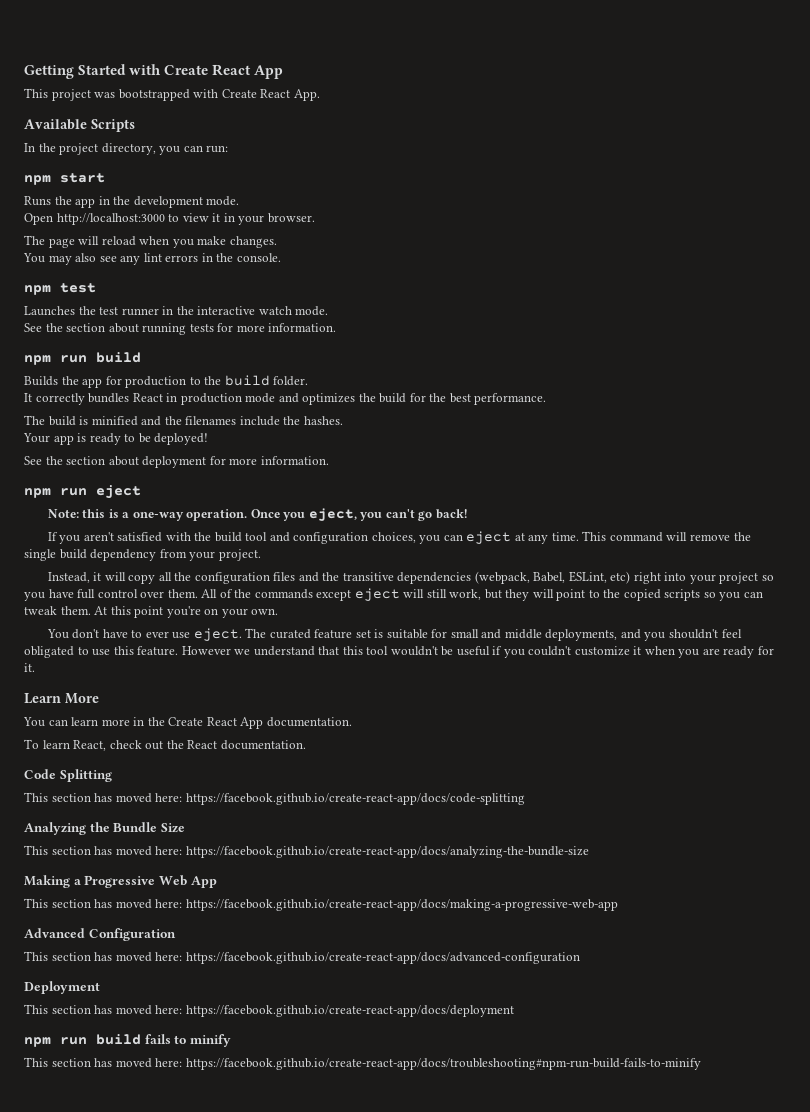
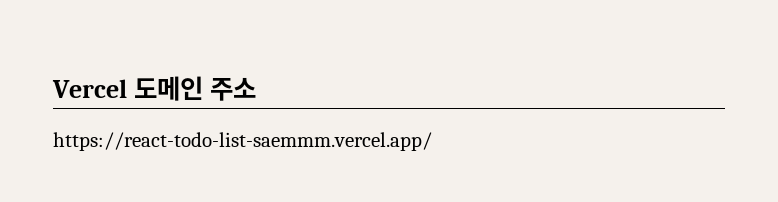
[24,64,284,79] [24,88,320,101] [24,119,135,132] [24,143,229,155] [24,173,105,185] [24,196,240,208] [24,213,315,225] [24,235,277,248] [23,253,281,265] [24,283,96,295] [24,306,329,316] [24,323,337,335] [24,352,141,365] [24,375,309,388] [24,393,547,405] [24,415,343,426] [23,433,209,445] [24,456,329,468] [24,485,141,499] [47,508,467,521] [47,531,751,544] [24,549,261,561] [47,571,774,584] [24,588,763,601] [24,606,279,618] [46,628,742,641] [24,646,774,658] [24,663,35,672] [24,693,99,704] [23,717,352,729] [24,739,306,751] [24,769,112,782] [24,792,525,805] [24,822,185,835] [24,845,589,858] [24,875,217,888] [24,898,618,911] [24,928,176,941] [24,951,580,964] [24,981,100,994] [24,1004,514,1017] [24,1034,231,1047] [24,1057,701,1070] Getting Started with Create React App // This project was bootstrapped with Create React App. // Available Scripts // In the project directory, you can run: // npm start // Runs the app in the development mode. // Open http://localhost:3000 to view it in your browser. // The page will reload when you make changes. // You may also see any lint errors in the console. // npm test // Launches the test runner in the interactive watch mode. // See the section about running tests for more information. // npm run build // Builds the app for production to the build folder. // It correctly bundles React in production mode and optimizes the build for the best performance. // The build is minified and the filenames include the hashes. // Your app is ready to be deployed! // See the section about deployment for more information. // npm run eject // Note: this is a one-way operation. Once you eject, you can't go back! // If you aren't satisfied with the build tool and configuration choices, you can eject at any time. This command will remove the single build dependency from your project. // Instead, it will copy all the configuration files and the transitive dependencies (webpack, Babel, ESLint, etc) right into your project so you have full control over them. All of the commands except eject will still work, but they will point to the copied scripts so you can tweak them. At this point you're on your own. // You don't have to ever use eject. The curated feature set is suitable for small and middle deployments, and you shouldn't feel obligated to use this feature. However we understand that this tool wouldn't be useful if you couldn't customize it when you are ready for it. // Learn More // You can learn more in the Create React App documentation. // To learn React, check out the React documentation. // Code Splitting // This section has moved here: https://facebook.github.io/create-react-app/docs/code-splitting // Analyzing the Bundle Size // This section has moved here: https://facebook.github.io/create-react-app/docs/analyzing-the-bundle-size // Making a Progressive Web App // This section has moved here: https://facebook.github.io/create-react-app/docs/making-a-progressive-web-app // Advanced Configuration // This section has moved here: https://facebook.github.io/create-react-app/docs/advanced-configuration // Deployment // This section has moved here: https://facebook.github.io/create-react-app/docs/deployment // npm run build fails to minify // This section has moved here: https://facebook.github.io/create-react-app/docs/troubleshooting#npm-run-build-fails-to-minify -> [52,76,256,101] [53,132,432,151] Vercel 도메인 주소 // https://react-todo-list-saemmm.vercel.app/

